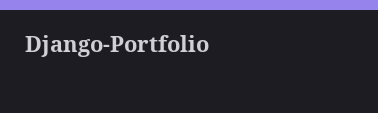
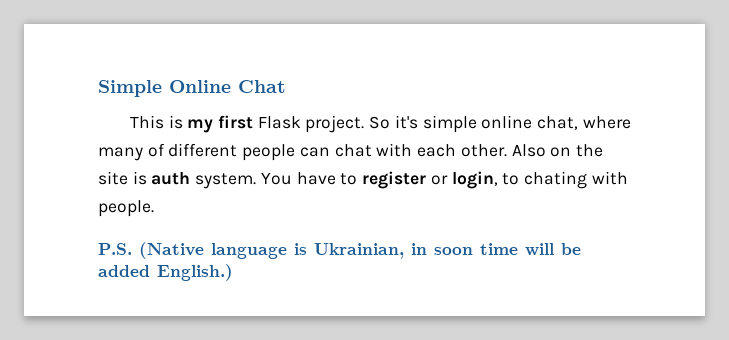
[25,35,209,57] Django-Portfolio -> [98,80,286,97] [129,115,631,133] [98,143,603,161] [98,171,628,189] [98,200,154,217] [98,242,581,259] [98,264,233,281] Simple Online Chat // This is my first Flask project. So it's simple online chat, where many of different people can chat with each other. Also on the site is auth system. You have to register or login, to chating with people. // P.S. (Native language is Ukrainian, in soon time will be added English.)

